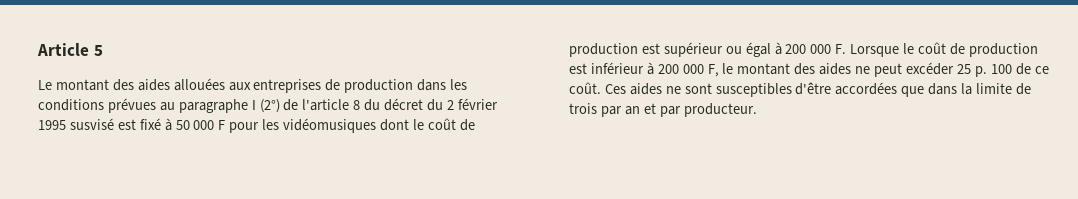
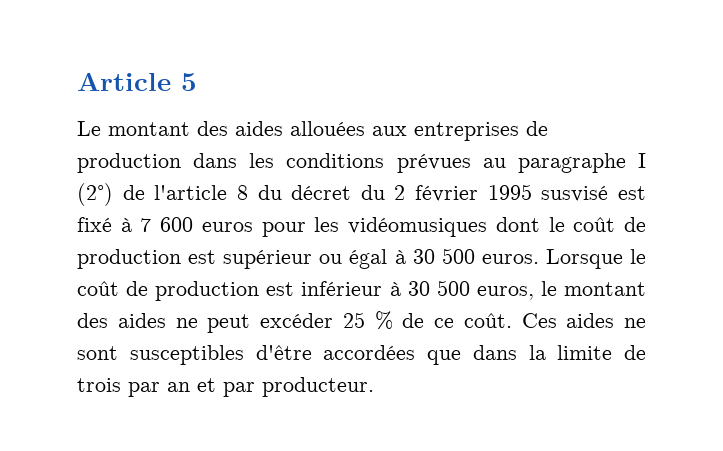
[175,120,226,130] 50 000 F -> [140,217,253,232] 7 600 euros
[785,44,847,54] 200 000 F. -> [412,248,539,264] 30 500 euros.
[657,64,719,77] 200 000 F, -> [407,280,534,300] 30 500 euros,
[974,64,1012,77] p. 100 -> [374,311,393,330] %

